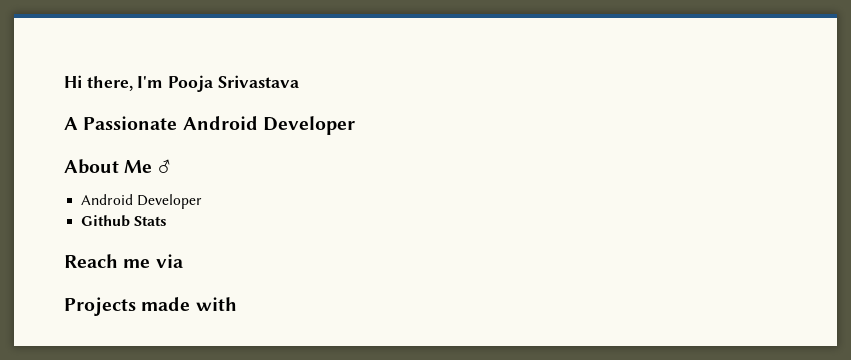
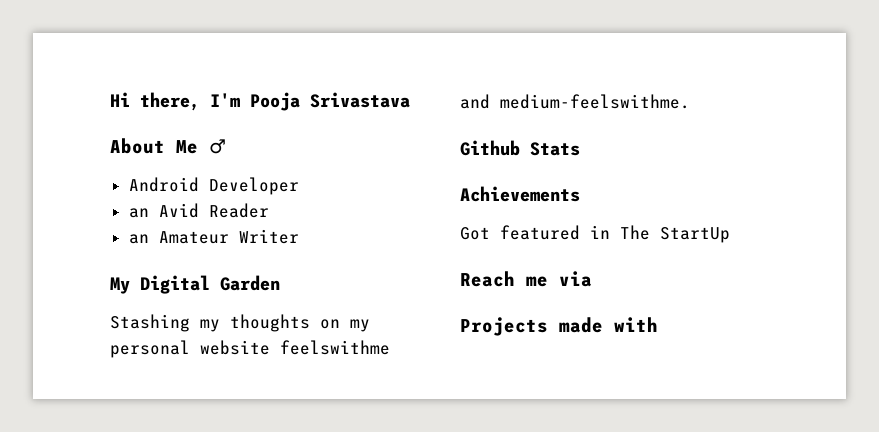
[64,116,355,135] // A Passionate Android Developer -> (410, 100) none
[81,215,168,227] Github Stats -> [128,203,269,218] [128,229,299,244] [110,275,280,294] [110,314,370,332] [110,340,390,358] [460,94,690,109] [460,140,580,156] [460,186,580,202] [460,225,730,243] an Avid Reader // an Amateur Writer // My Digital Garden // Stashing my thoughts on my personal website feelswithme and medium-feelswithme. // Github Stats // Achievements // Got featured in The StartUp

